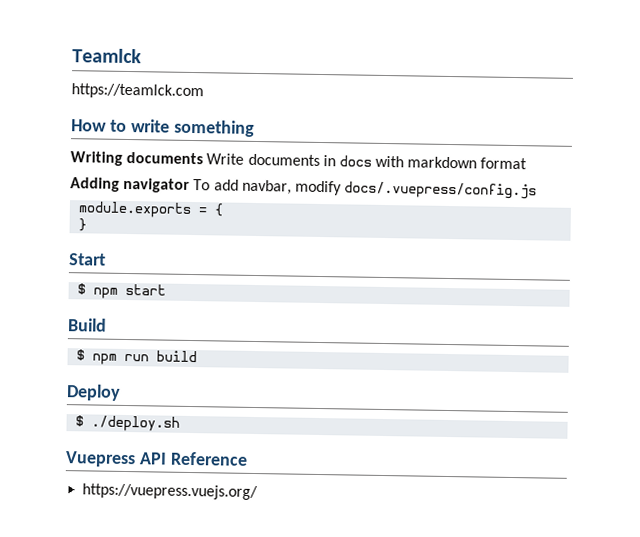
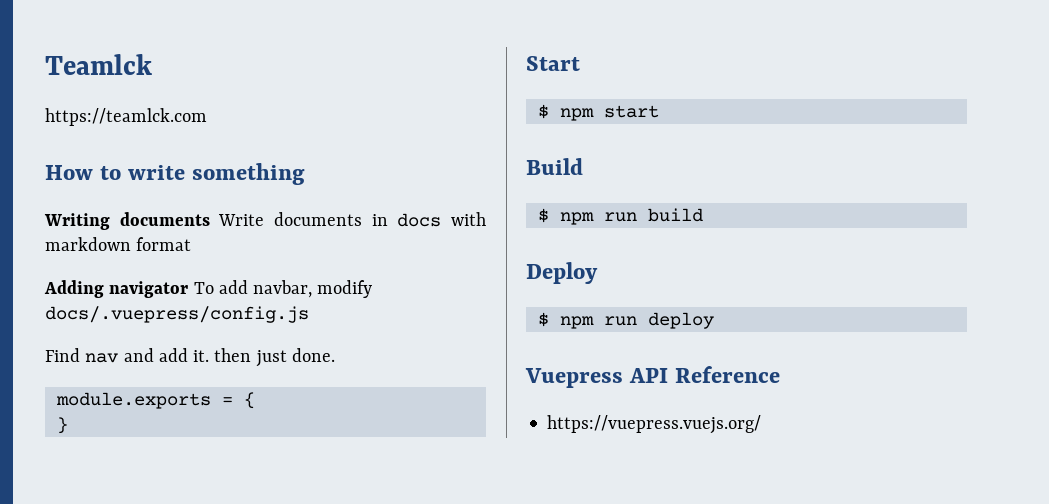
(538, 190) none -> [45,348,335,367] // Find nav and add it. then just done.
[91,415,181,432] ./deploy.sh -> [559,312,714,329] npm run deploy

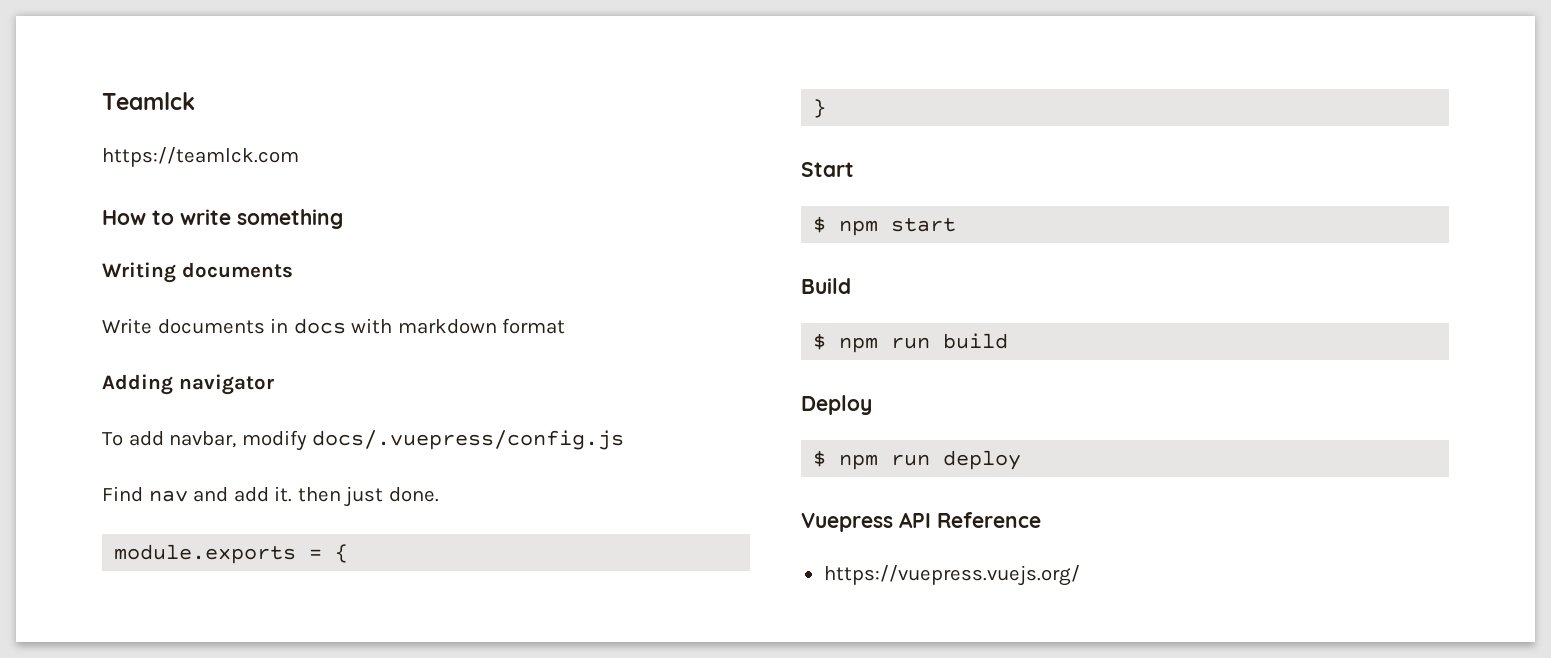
(210, 219) none -> (293, 270) //
(189, 289) none -> (274, 384) //

